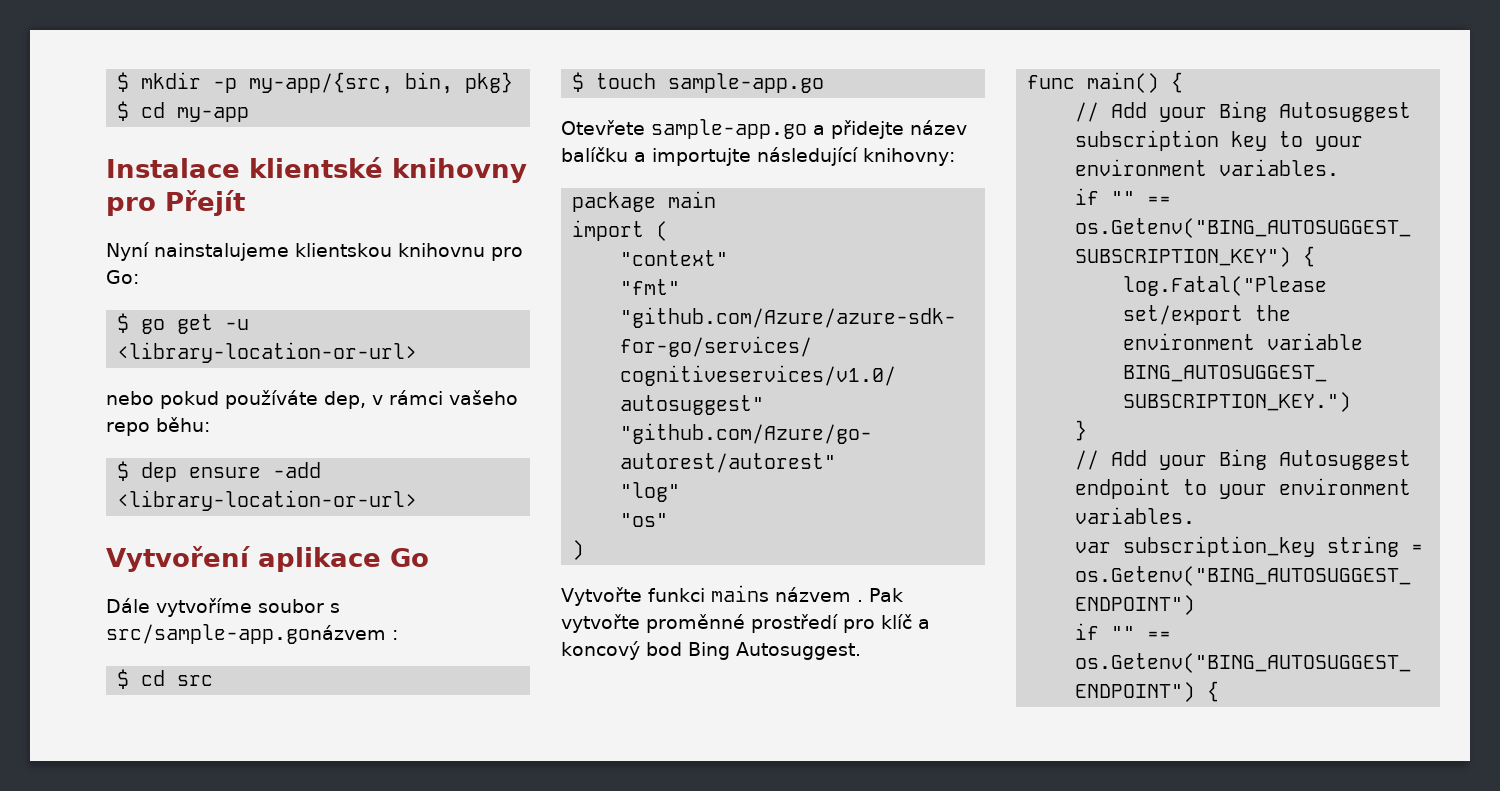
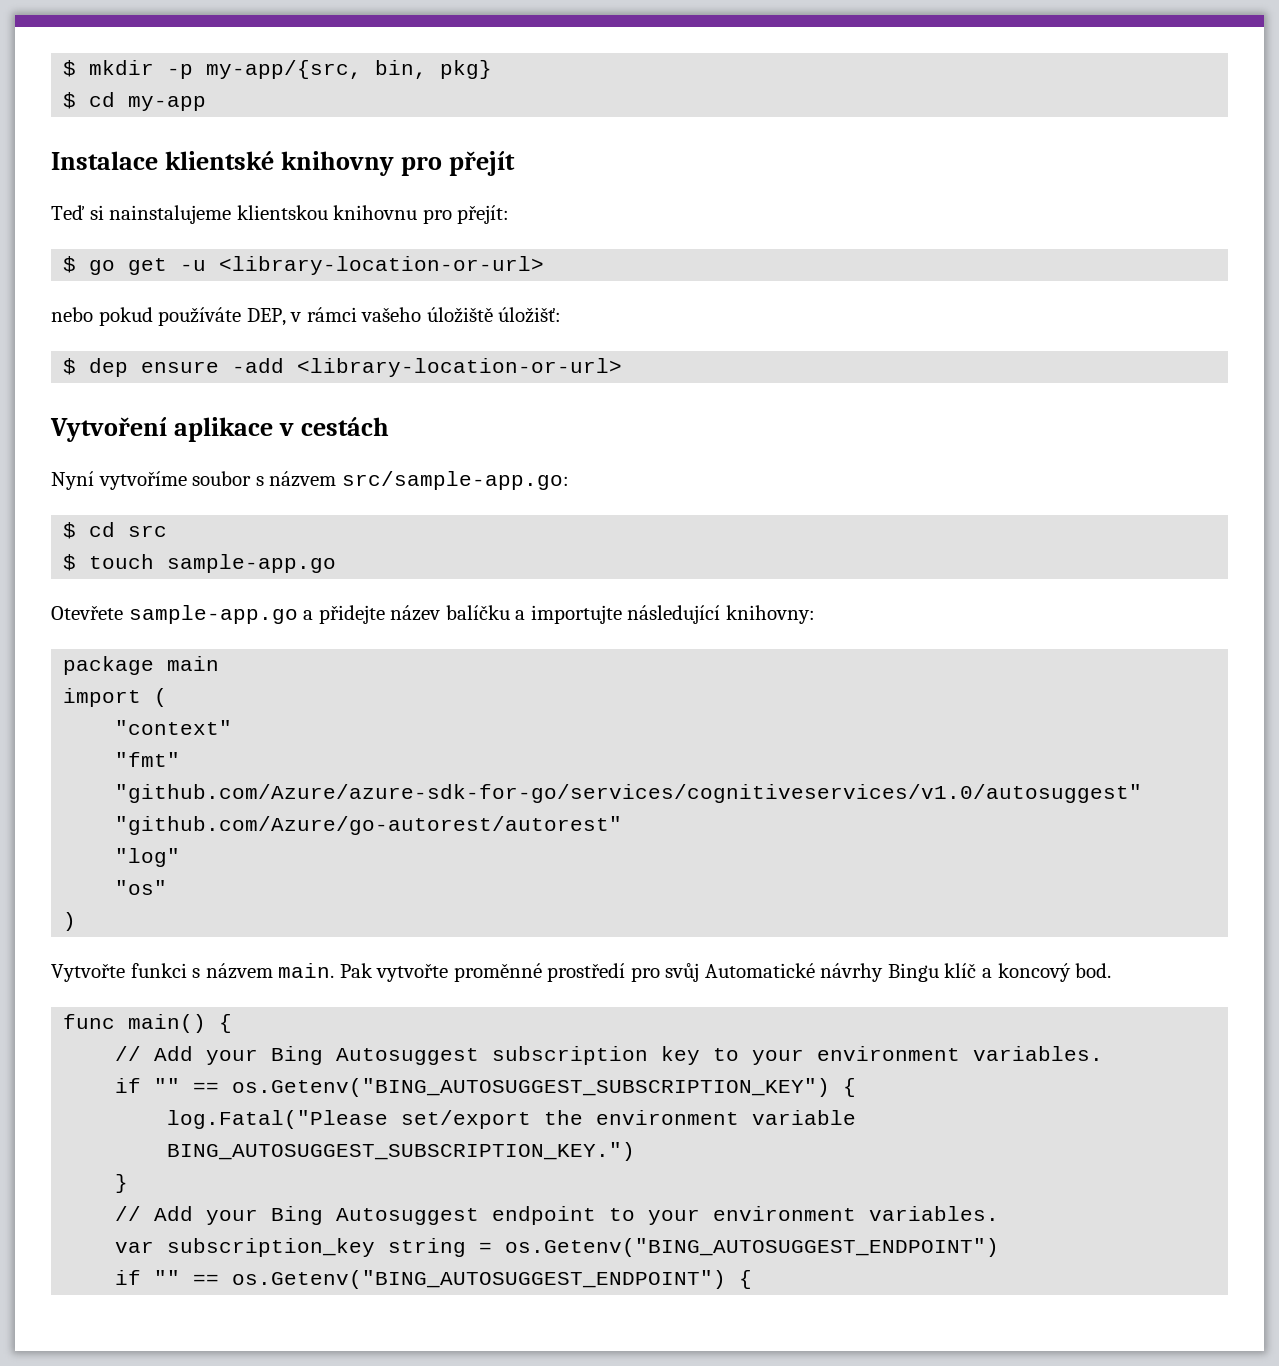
[165,190,245,216] [106,242,149,261] Přejít // Nyní -> [448,151,515,176] [51,205,104,220] přejít // Teď si
[106,270,139,284] Go: -> [457,205,510,224] přejít:
[324,391,366,409] dep, -> [246,308,286,326] DEP,
[106,417,210,436] repo běhu: -> [426,307,562,323] úložiště úložišť:
[390,548,429,567] [106,598,150,613] Go // Dále -> [278,417,389,436] [51,471,94,490] v cestách // Nyní
[106,624,398,644] src/sample-app.gonázvem : -> [269,471,569,490] názvem src/sample-app.go:
[711,585,863,602] mains názvem . -> [192,963,335,979] s názvem main.
[881,614,930,629] [561,641,861,660] klíč a koncový bod Bing Autosuggest. -> [665,963,1112,982] svůj Automatické návrhy Bingu klíč a koncový bod.

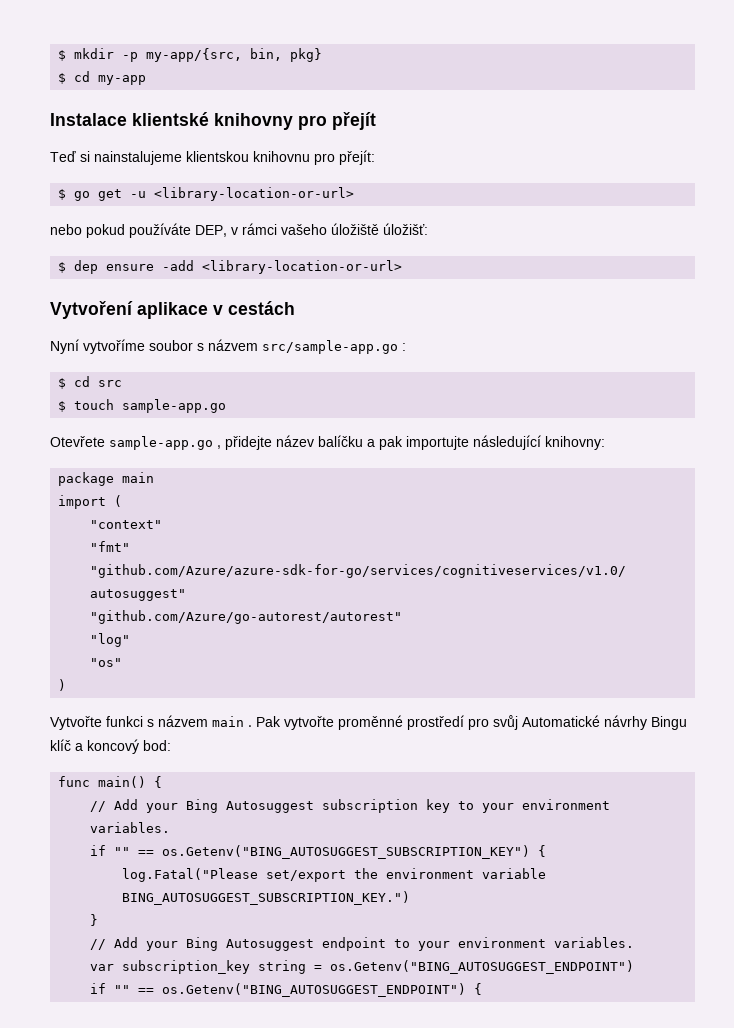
[341,471,569,490] src/sample-app.go: -> [262,340,406,354] src/sample-app.go :
[303,610,314,620] a -> [217,445,221,449] ,
(526, 615) none -> [379,436,403,450] pak
[278,963,335,978] main. -> [212,716,252,727] main .
[1075,963,1112,978] bod. -> [143,740,171,751] bod:

